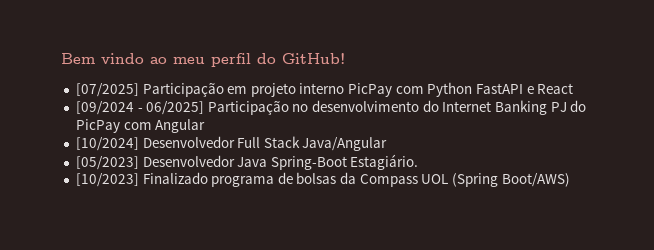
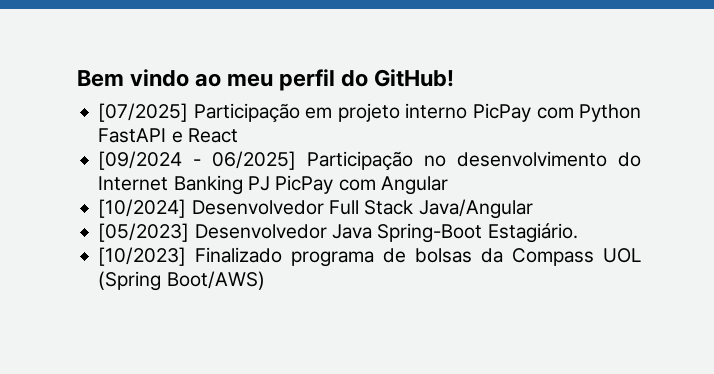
[570,100,587,112] do -> (270, 183) none

